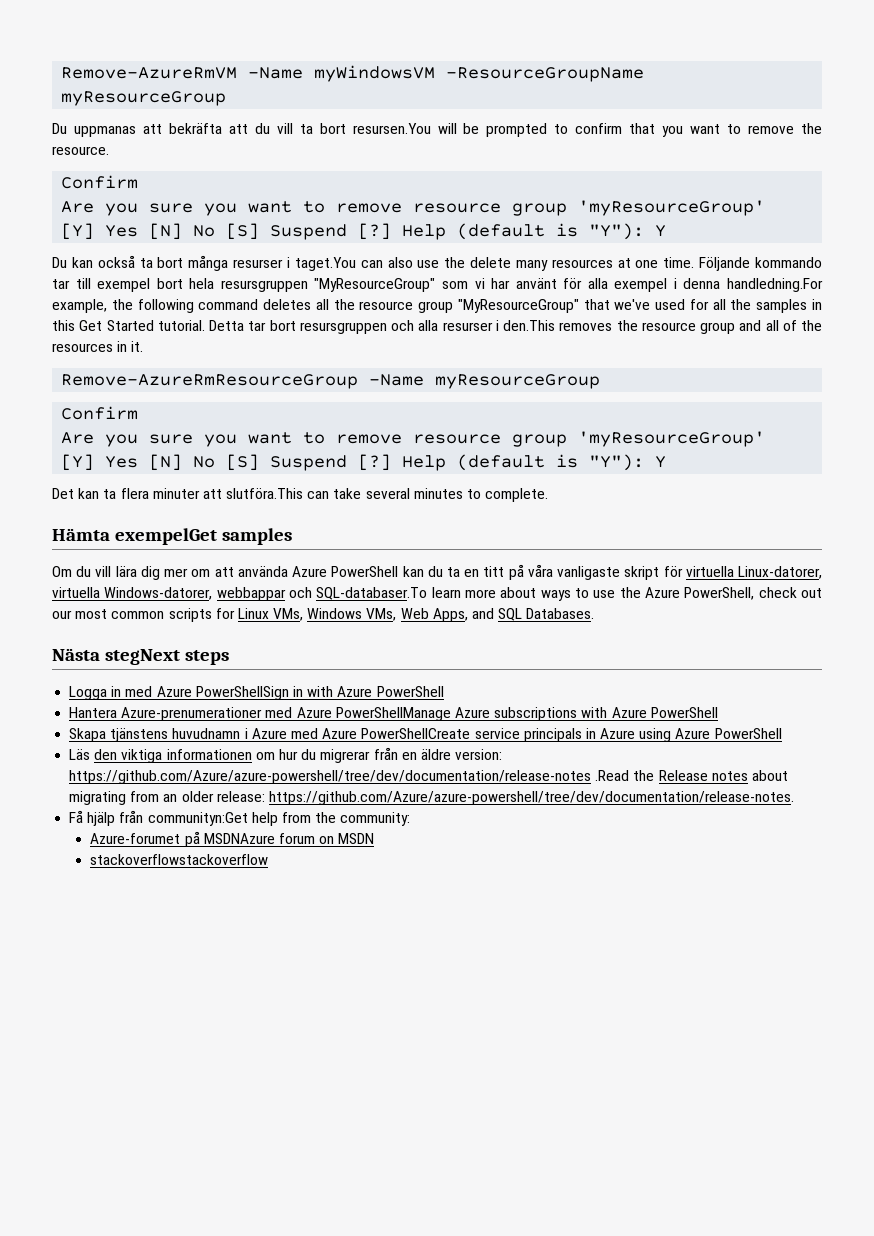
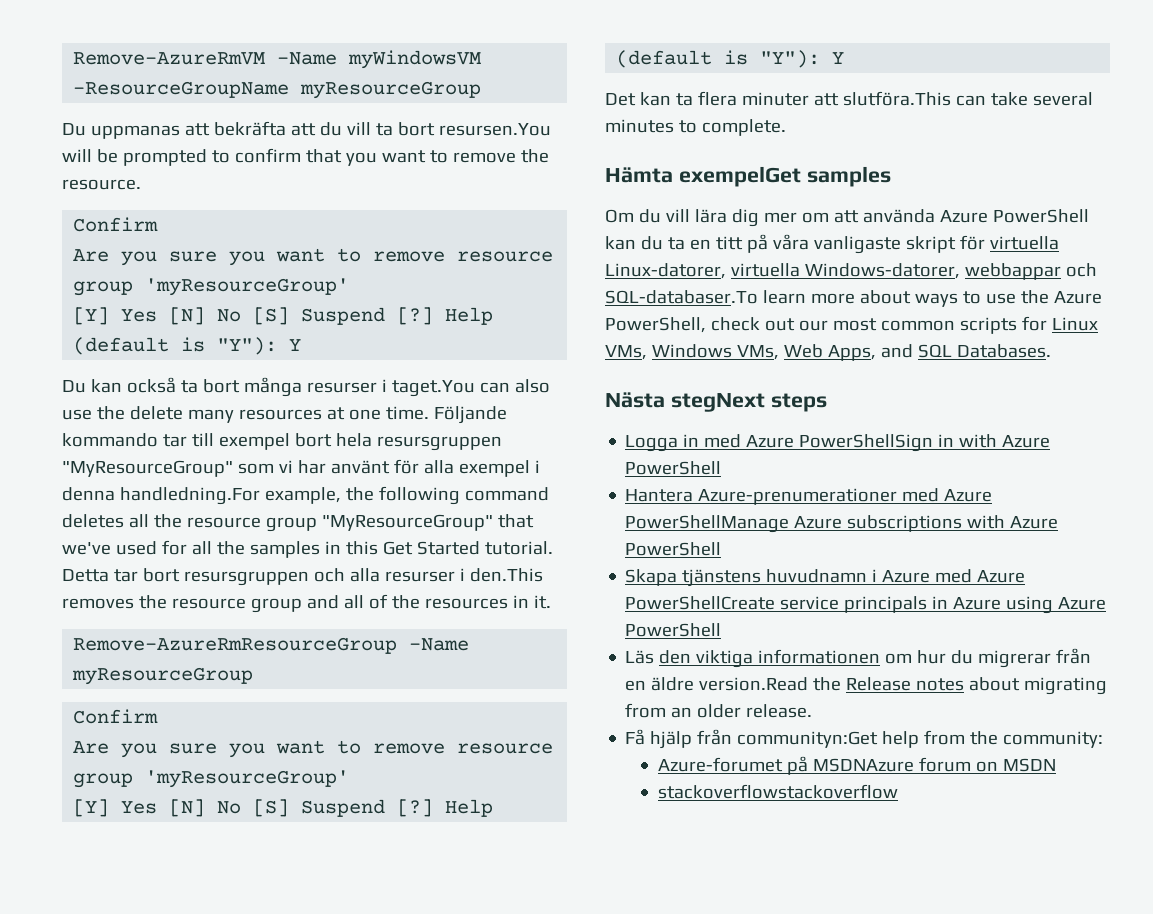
[455,749,503,760] [69,770,630,784] version: https://github.com/Azure/azure-powershell/tree/dev/documentation/release-notes .Read -> [699,677,809,691] version.Read
[216,791,794,805] release: https://github.com/Azure/azure-powershell/tree/dev/documentation/release-notes. -> [746,704,813,718] release.

